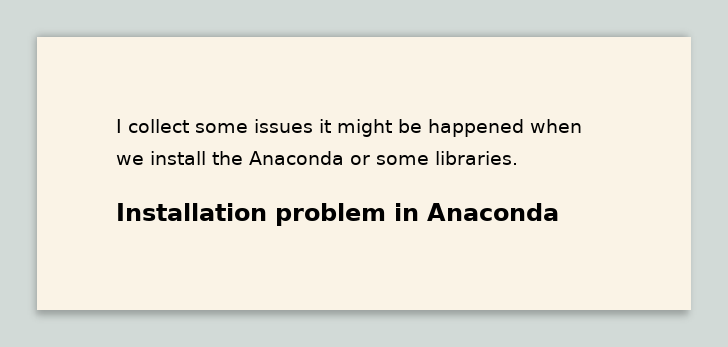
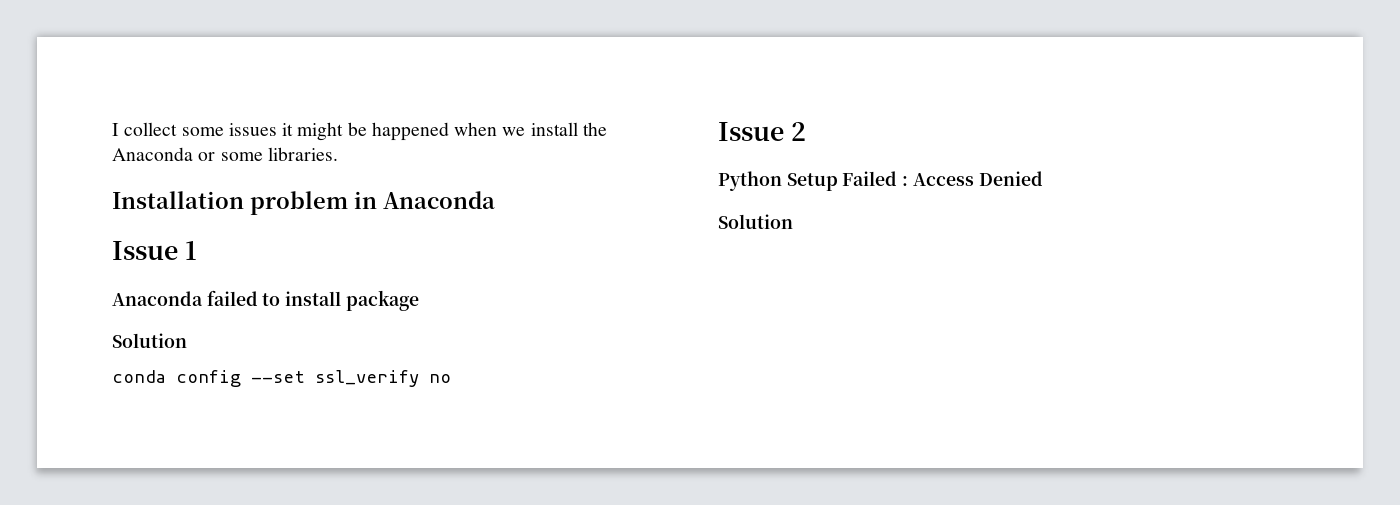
(559, 212) none -> [112,241,197,260] [112,290,419,311] [112,333,187,348] [112,370,451,387] [718,122,806,141] [718,171,1043,191] [718,214,793,229] // Issue 1 // Anaconda failed to install package // Solution // conda config --set ssl_verify no // Issue 2 // Python Setup Failed : Access Denied // Solution

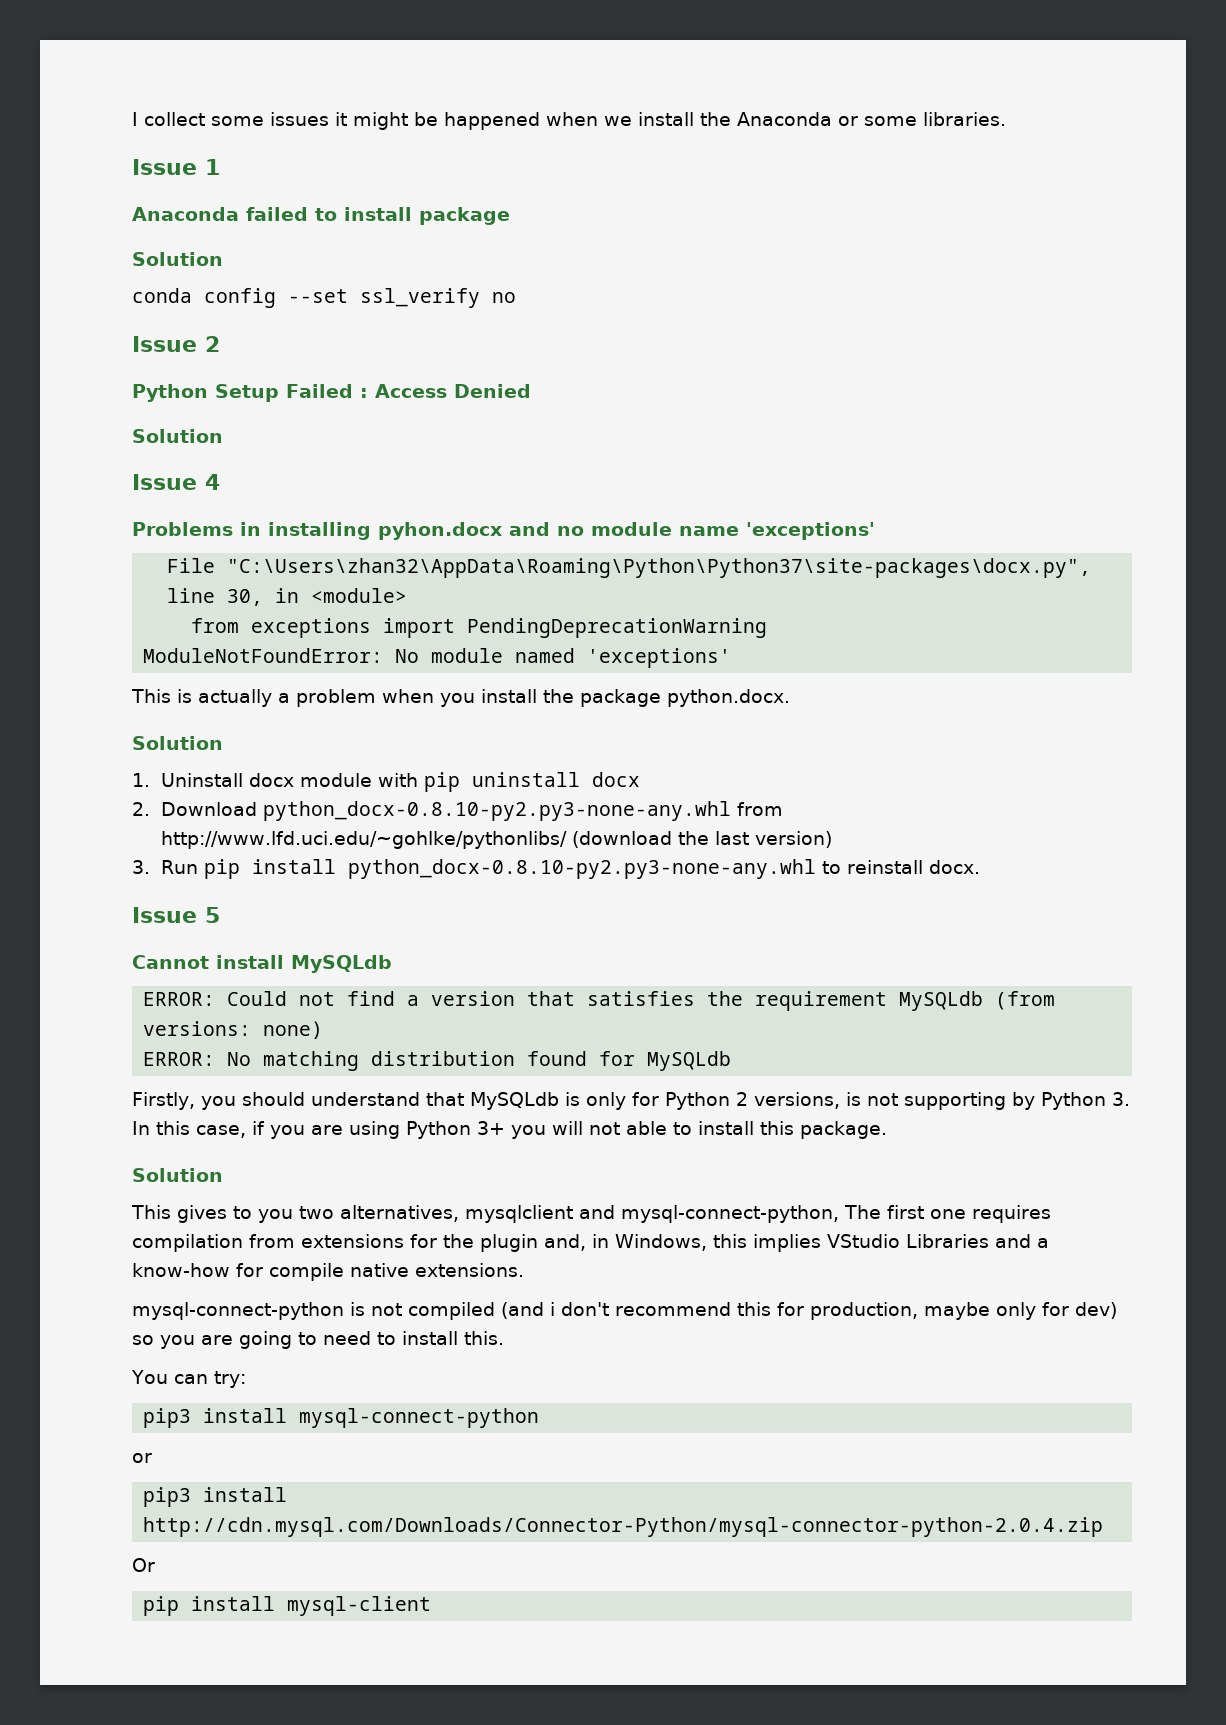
[112,191,495,215] // Installation problem in Anaconda -> (1006, 119) none
(793, 221) none -> [132,474,220,490] [132,522,875,540] [167,558,1092,578] [167,588,408,606] [191,618,768,638] [143,648,732,668] [131,689,790,707] [132,736,223,750] [132,772,641,792] [132,801,784,821] [161,831,833,849] [132,859,981,879] [132,907,220,923] [132,955,392,973] [143,991,1056,1011] [143,1021,324,1039] [143,1051,732,1071] [132,1092,1130,1110] [132,1121,887,1139] [132,1168,223,1182] [131,1205,1051,1223] [132,1234,1049,1252] [132,1263,524,1281] [132,1302,1117,1320] [132,1331,504,1349] [131,1370,246,1388] [143,1408,540,1428] [132,1453,152,1463] [143,1487,288,1507] [143,1517,1104,1537] [132,1558,155,1572] [143,1596,432,1616] // Issue 4 // Problems in installing pyhon.docx and no module name 'exceptions' // File "C:\Users\zhan32\AppData\Roaming\Python\Python37\site-packages\docx.py", line 30, in <module> // from exceptions import PendingDeprecationWarning // ModuleNotFoundError: No module named 'exceptions' // This is actually a problem when you install the package python.docx. // Solution // 1. Uninstall docx module with pip uninstall docx // 2. Download python_docx-0.8.10-py2.py3-none-any.whl from http://www.lfd.uci.edu/~gohlke/pythonlibs/ (download the last version) // 3. Run pip install python_docx-0.8.10-py2.py3-none-any.whl to reinstall docx. // Issue 5 // Cannot install MySQLdb // ERROR: Could not find a version that satisfies the requirement MySQLdb (from versions: none) // ERROR: No matching distribution found for MySQLdb // Firstly, you should understand that MySQLdb is only for Python 2 versions, is not supporting by Python 3. In this case, if you are using Python 3+ you will not able to install this package. // Solution // This gives to you two alternatives, mysqlclient and mysql-connect-python, The first one requires compilation from extensions for the plugin and, in Windows, this implies VStudio Libraries and a know-how for compile native extensions. // mysql-connect-python is not compiled (and i don't recommend this for production, maybe only for dev) so you are going to need to install this. // You can try: // pip3 install mysql-connect-python // or // pip3 install http://cdn.mysql.com/Downloads/Connector-Python/mysql-connector-python-2.0.4.zip // Or // pip install mysql-client

